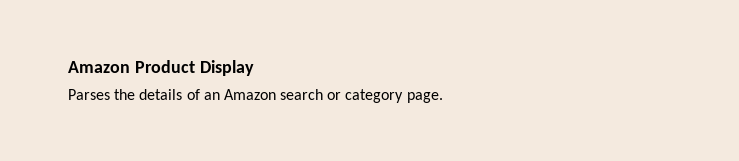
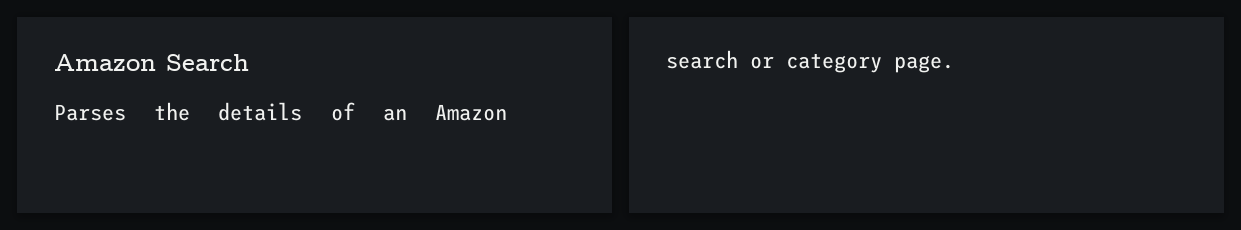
[68,60,254,76] Amazon Product Display -> [54,54,249,71] Amazon Search

